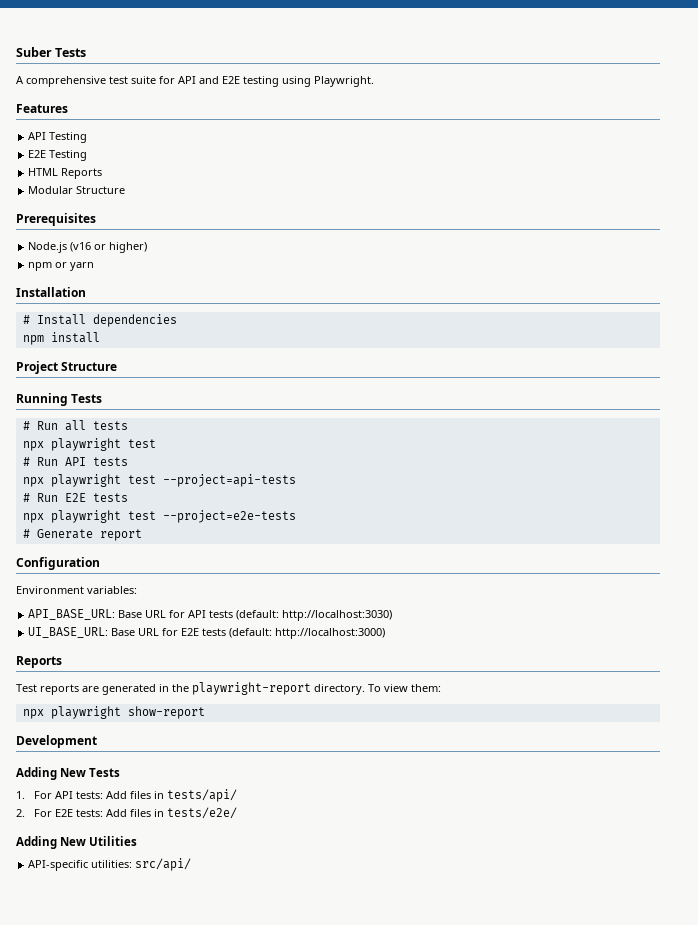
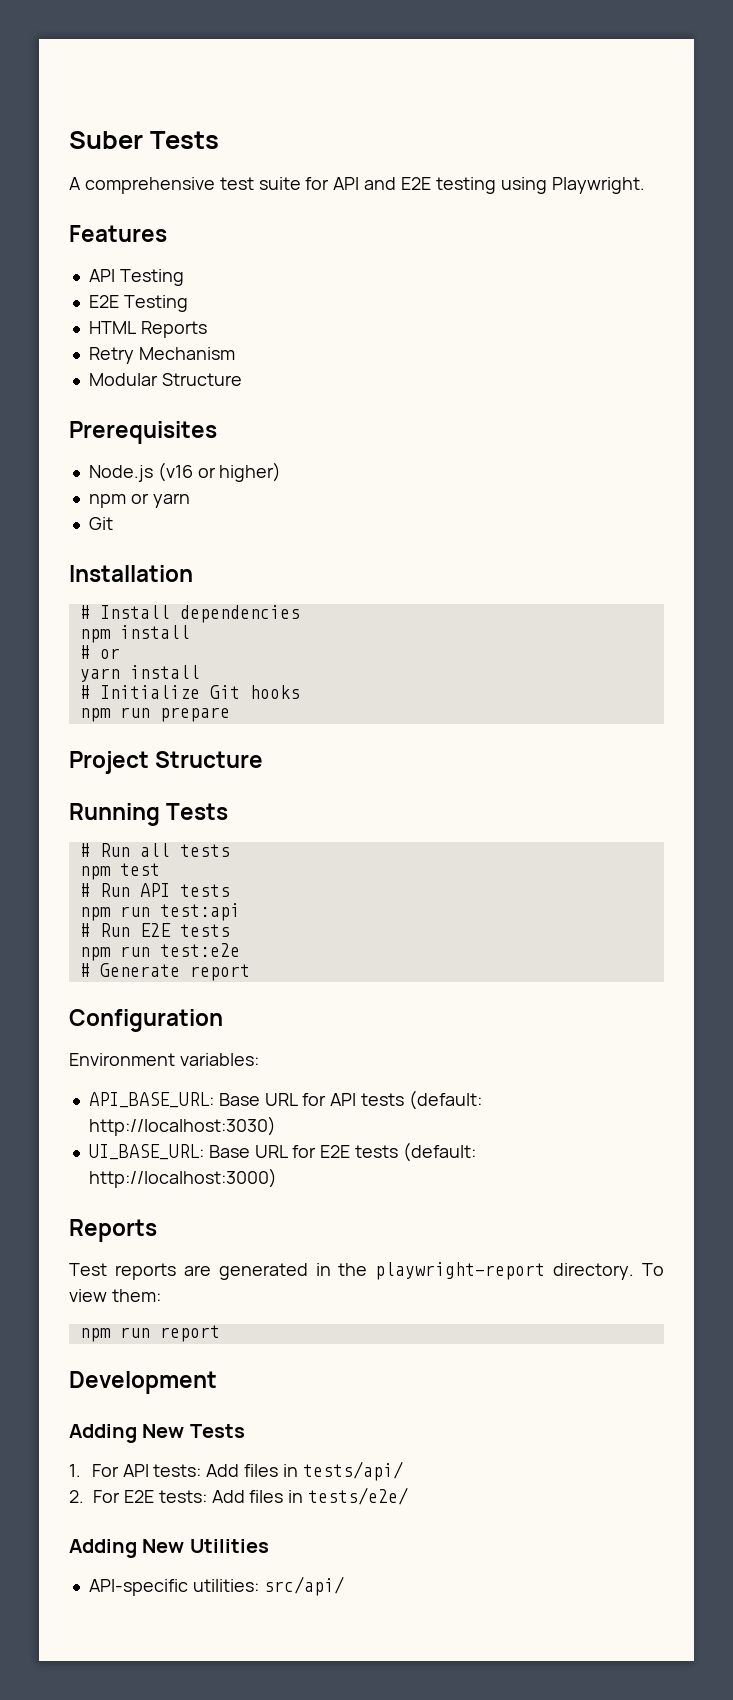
(103, 173) none -> [88,347,235,364] // Retry Mechanism
(95, 266) none -> [88,517,113,530] // Git
(100, 337) none -> [79,645,120,659] [79,665,200,682] [79,685,300,699] [79,707,230,722] // # or // yarn install // # Initialize Git hooks // npm run prepare
[22,438,121,451] npx playwright -> [79,866,111,880] npm
[22,474,296,487] npx playwright test --project=api-tests -> [79,903,240,921] npm run test:api
[22,510,296,523] npx playwright test --project=e2e-tests -> [79,943,240,961] npm run test:e2e
[22,706,205,719] npx playwright show-report -> [79,1325,220,1342] npm run report

